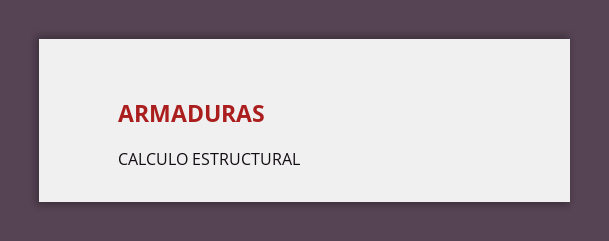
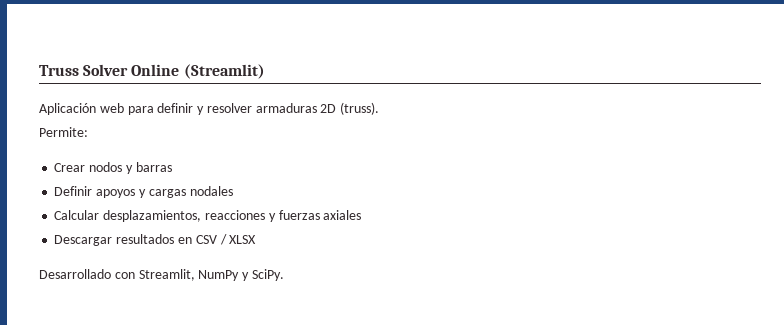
[118,105,265,122] [118,153,301,165] ARMADURAS // CALCULO ESTRUCTURAL -> [39,64,265,79] [39,102,380,115] [39,127,88,137] [54,162,172,174] [54,186,233,198] [54,210,362,222] [54,234,257,246] [39,269,284,281] Truss Solver Online (Streamlit) // Aplicación web para definir y resolver armaduras 2D (truss). // Permite: // Crear nodos y barras // Definir apoyos y cargas nodales // Calcular desplazamientos, reacciones y fuerzas axiales // Descargar resultados en CSV / XLSX // Desarrollado con Streamlit, NumPy y SciPy.

